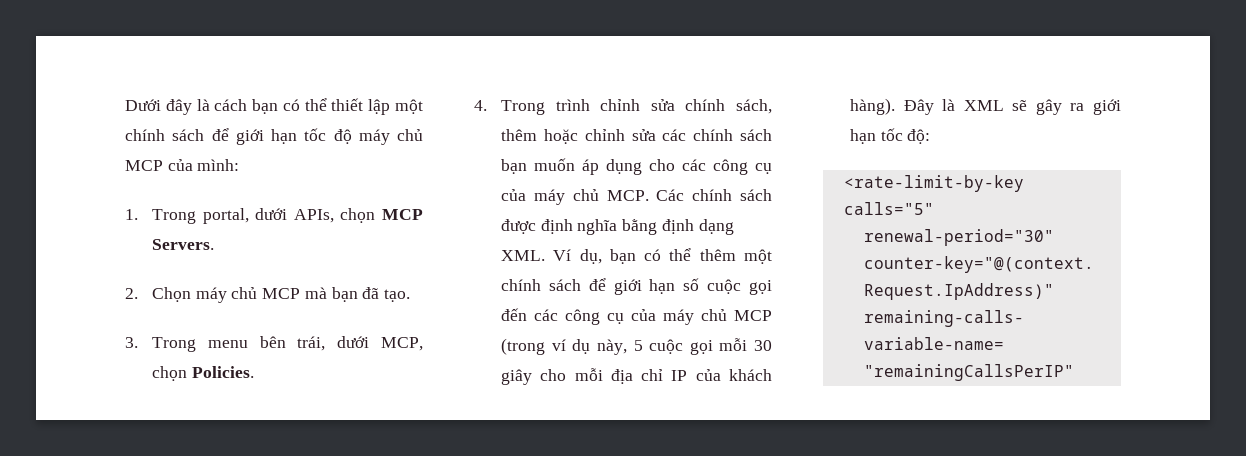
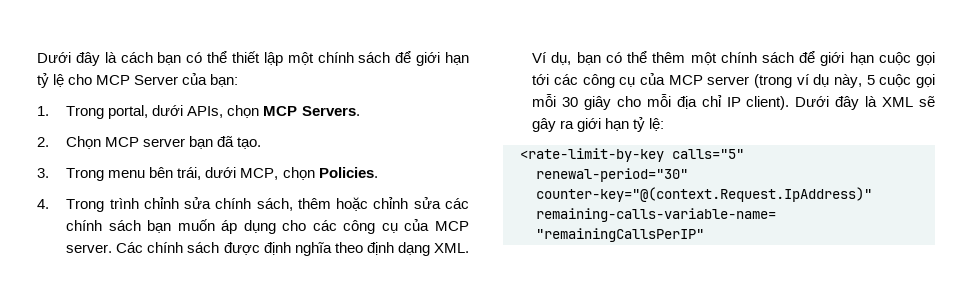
[304,128,423,145] [125,159,240,171] tốc độ máy chủ MCP của mình: -> [37,73,239,88] tỷ lệ cho MCP Server của bạn:
[195,287,327,303] máy chủ MCP mà -> [105,137,186,147] MCP server
[533,189,649,205] máy chủ MCP. -> [435,221,469,231] [66,244,113,253] MCP server.
[622,219,658,235] bằng -> [334,242,363,253] theo
[683,278,772,295] [501,308,772,325] số cuộc gọi đến các công cụ của máy chủ MCP -> [878,52,935,66] [532,73,750,88] cuộc gọi tới các công cụ của MCP server
[695,369,772,381] [850,98,934,115] của khách hàng). Đây -> [746,96,860,110] client). Dưới đây
[880,128,931,144] tốc độ: -> [633,117,665,132] tỷ lệ:

